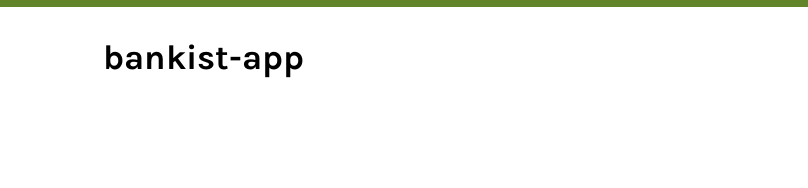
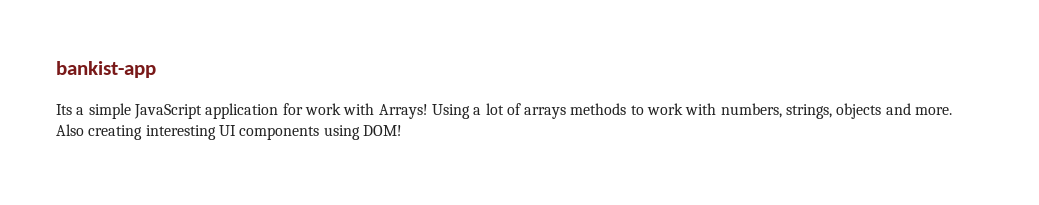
(304, 61) none -> [56,103,953,119] [56,124,402,140] // Its a simple JavaScript application for work with Arrays! Using a lot of arrays methods to work with numbers, strings, objects and more. Also creating interesting UI components using DOM!

